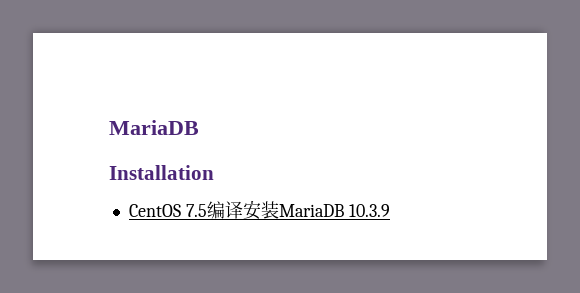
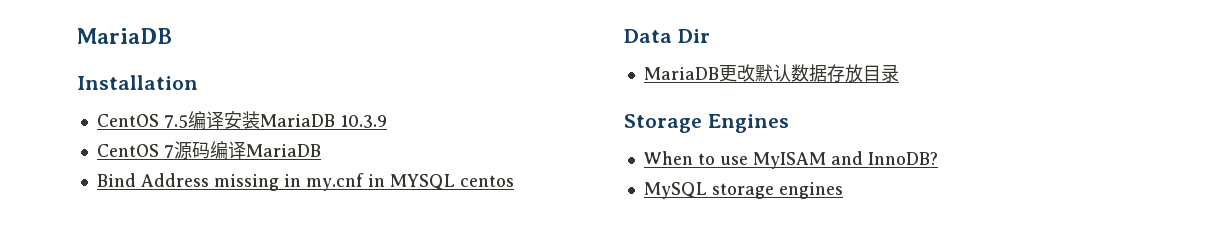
(390, 210) none -> [96,141,321,160] [96,173,514,191] [624,29,710,43] [643,64,899,83] [624,114,789,133] [643,151,938,169] [643,182,843,199] // CentOS 7源码编译MariaDB // Bind Address missing in my.cnf in MYSQL centos // Data Dir // MariaDB更改默认数据存放目录 // Storage Engines // When to use MyISAM and InnoDB? // MySQL storage engines

